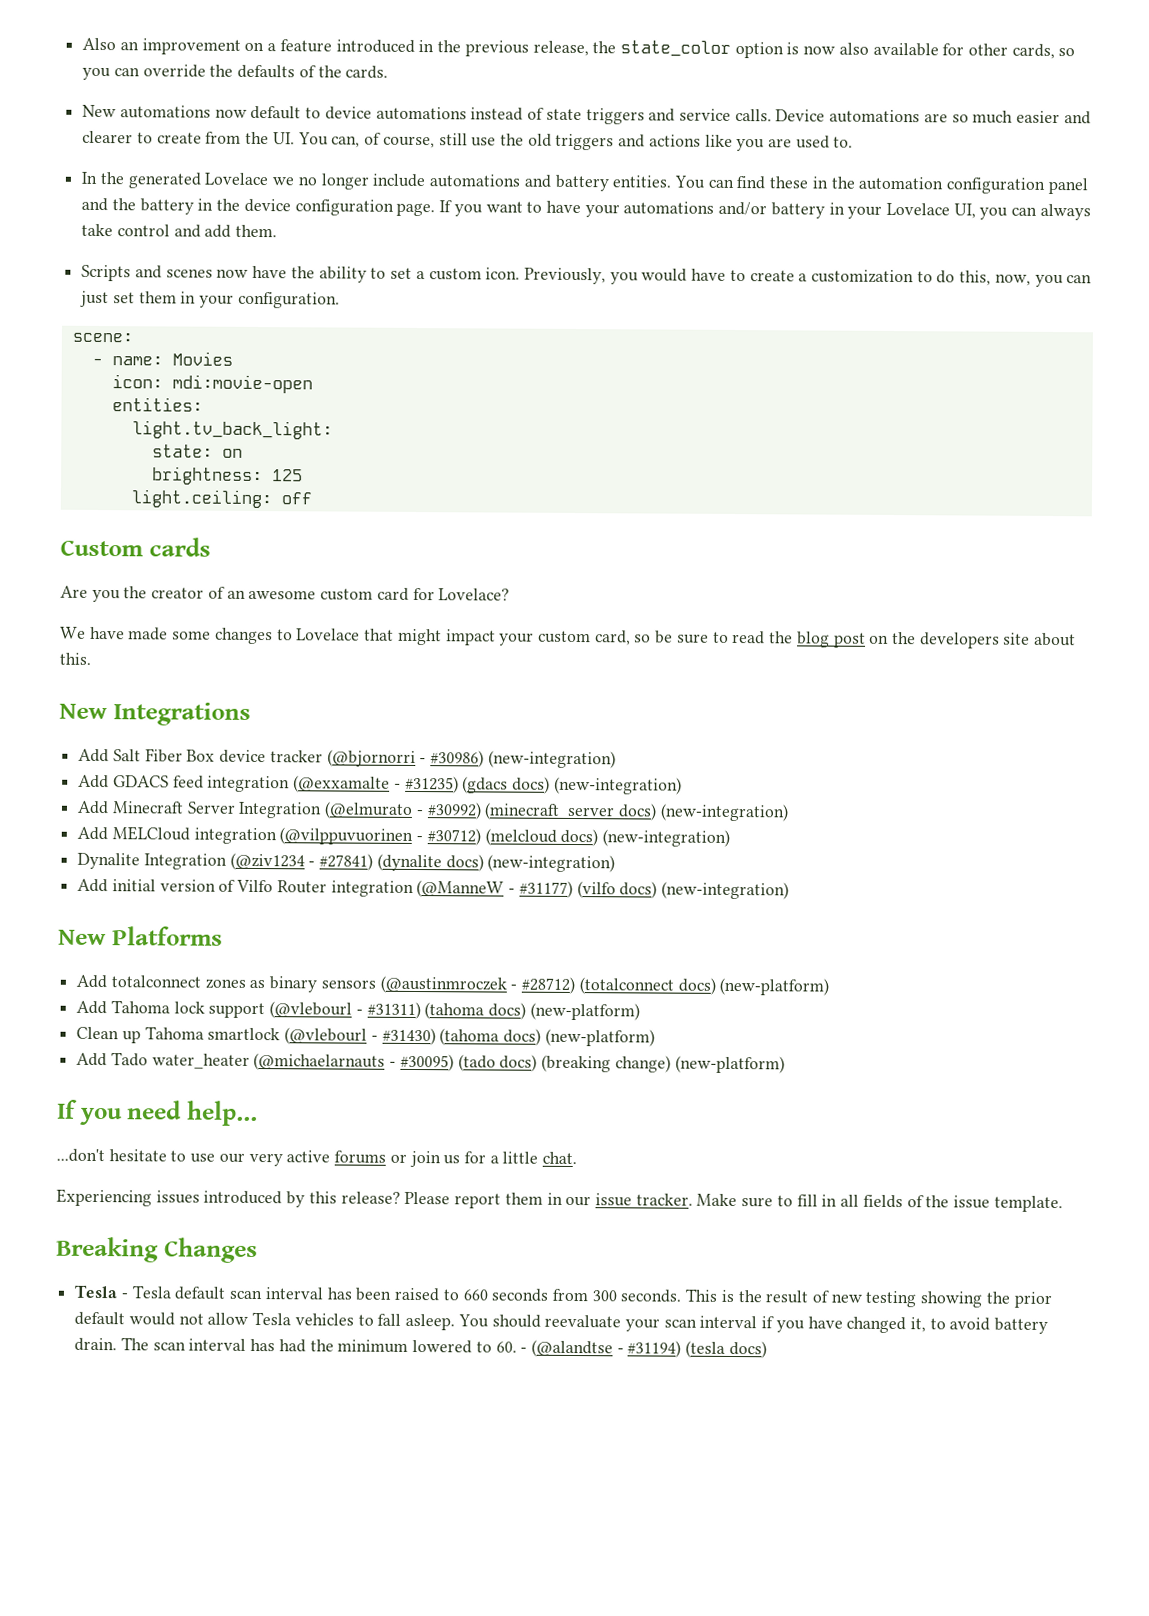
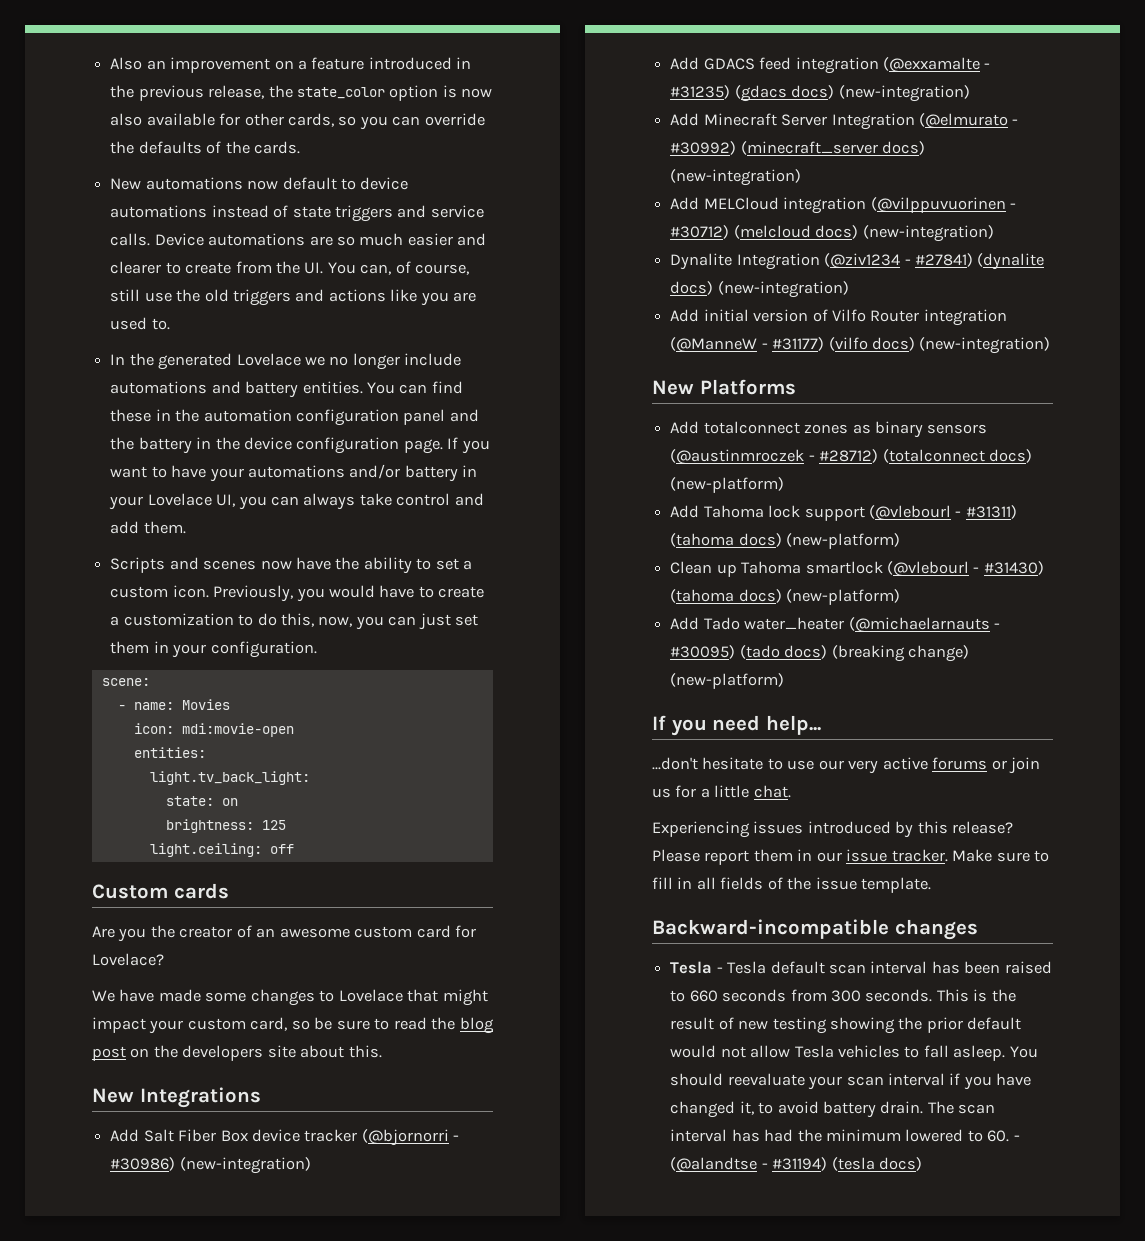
[56,1236,258,1264] Breaking Changes -> [652,919,978,940] Backward-incompatible changes

